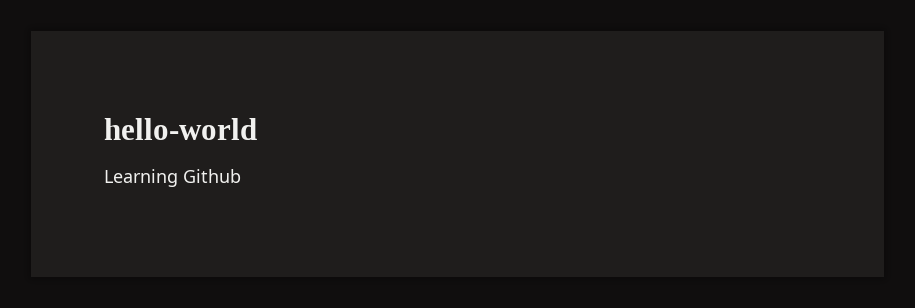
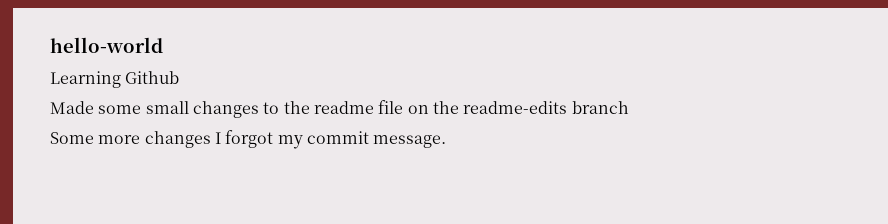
(241, 176) none -> [50,100,629,118] [50,130,447,149] // Made some small changes to the readme file on the readme-edits branch // Some more changes I forgot my commit message.

